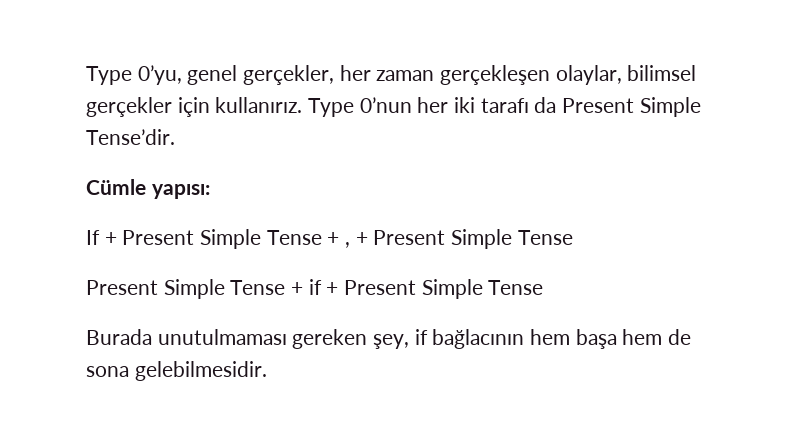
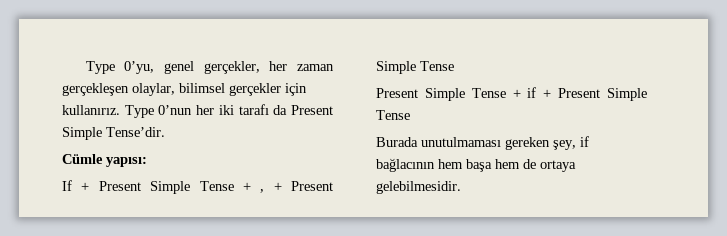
[86,366,129,377] sona -> [540,160,576,172] ortaya

